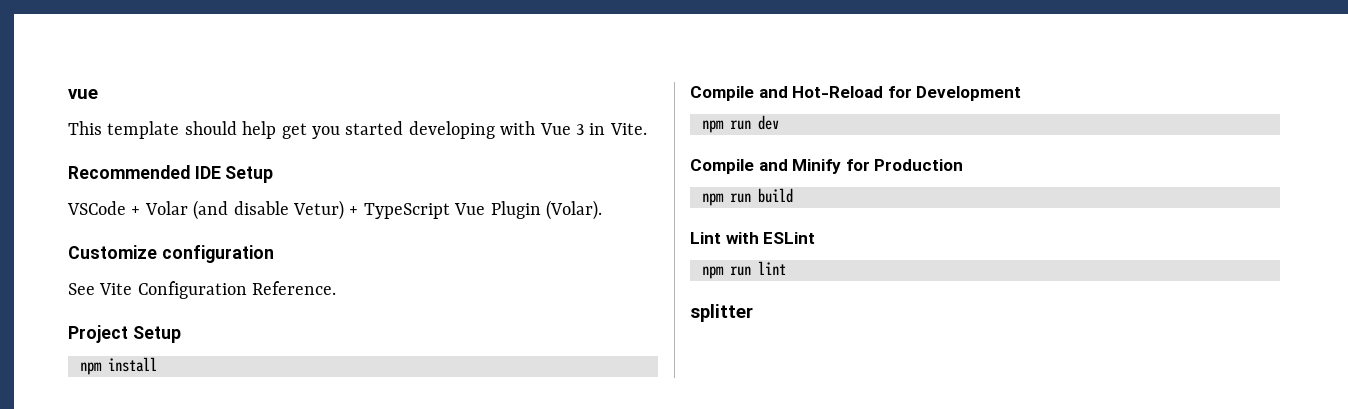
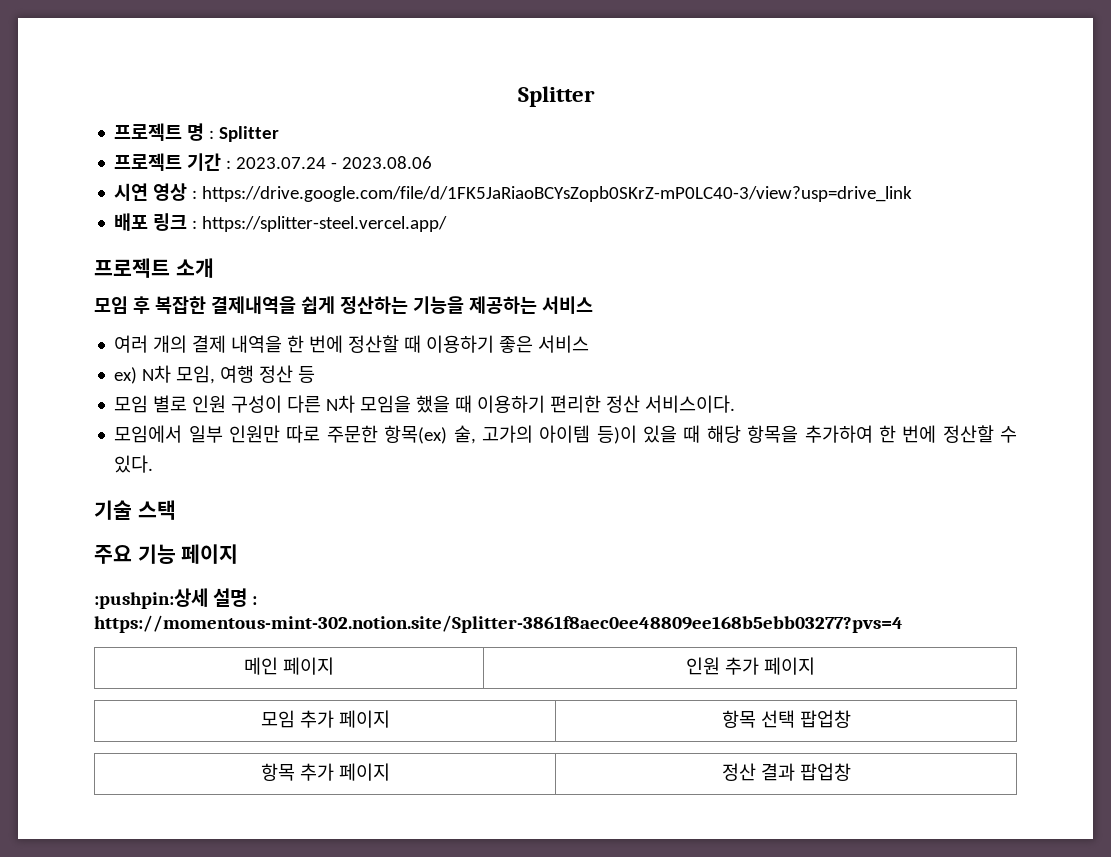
[68,89,98,99] [68,121,647,139] [68,165,274,183] [67,200,602,220] [68,245,274,263] [68,281,337,299] [68,325,181,343] [80,357,157,375] [690,86,1022,101] [702,115,779,133] [690,159,964,174] [702,188,793,206] [690,232,816,244] [702,261,786,279] [690,304,753,322] vue // This template should help get you started developing with Vue 3 in Vite. // Recommended IDE Setup // VSCode + Volar (and disable Vetur) + TypeScript Vue Plugin (Volar). // Customize configuration // See Vite Configuration Reference. // Project Setup // npm install // Compile and Hot-Reload for Development // npm run dev // Compile and Minify for Production // npm run build // Lint with ESLint // npm run lint // splitter -> [517,86,595,107] [114,123,280,142] [114,153,433,171] [114,183,913,202] [114,213,448,232] [94,258,214,278] [94,296,593,314] [114,335,590,353] [114,365,316,384] [114,395,736,413] [114,425,1017,444] [114,455,154,473] [94,500,176,520] [94,544,239,564] [94,588,258,609] [94,615,903,633] [244,657,334,675] [685,657,815,675] [260,710,390,728] [721,710,851,728] [260,763,390,781] [721,763,851,781] Splitter // 프로젝트 명 : Splitter // 프로젝트 기간 : 2023.07.24 - 2023.08.06 // 시연 영상 : https://drive.google.com/file/d/1FK5JaRiaoBCYsZopb0SKrZ-mP0LC40-3/view?usp=drive_link // 배포 링크 : https://splitter-steel.vercel.app/ // 프로젝트 소개 // 모임 후 복잡한 결제내역을 쉽게 정산하는 기능을 제공하는 서비스 // 여러 개의 결제 내역을 한 번에 정산할 때 이용하기 좋은 서비스 // ex) N차 모임, 여행 정산 등 // 모임 별로 인원 구성이 다른 N차 모임을 했을 때 이용하기 편리한 정산 서비스이다. // 모임에서 일부 인원만 따로 주문한 항목(ex) 술, 고가의 아이템 등)이 있을 때 해당 항목을 추가하여 한 번에 정산할 수 있다. // 기술 스택 // 주요 기능 페이지 // :pushpin:상세 설명 : https://momentous-mint-302.notion.site/Splitter-3861f8aec0ee48809ee168b5ebb03277?pvs=4 // 메인 페이지 | 인원 추가 페이지 // 모임 추가 페이지 | 항목 선택 팝업창 // 항목 추가 페이지 | 정산 결과 팝업창

